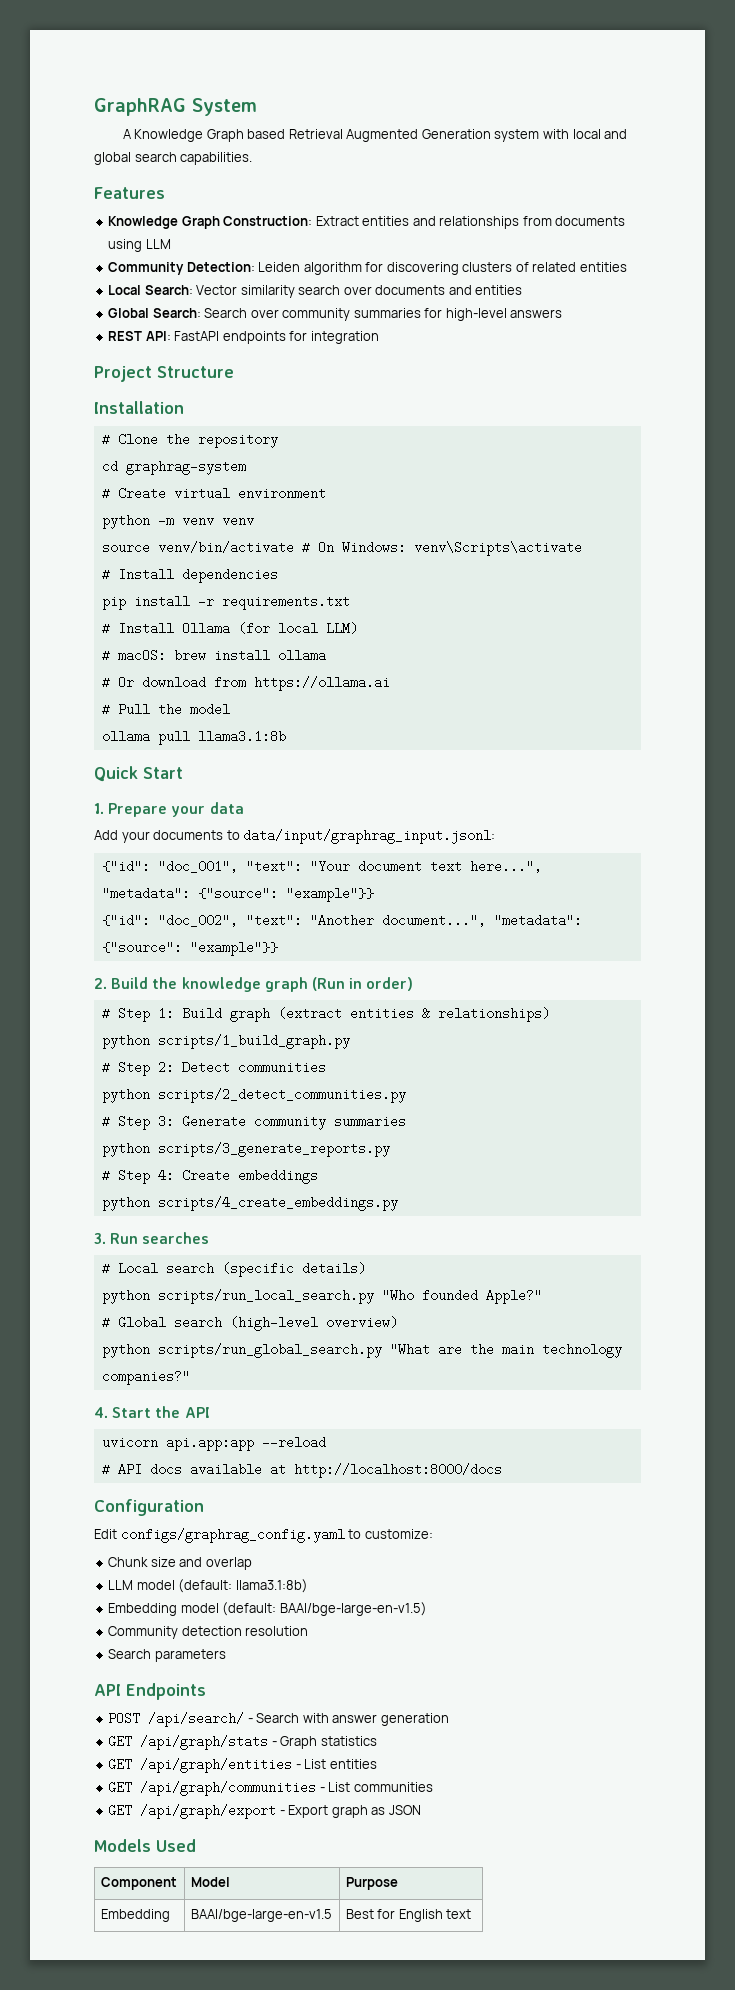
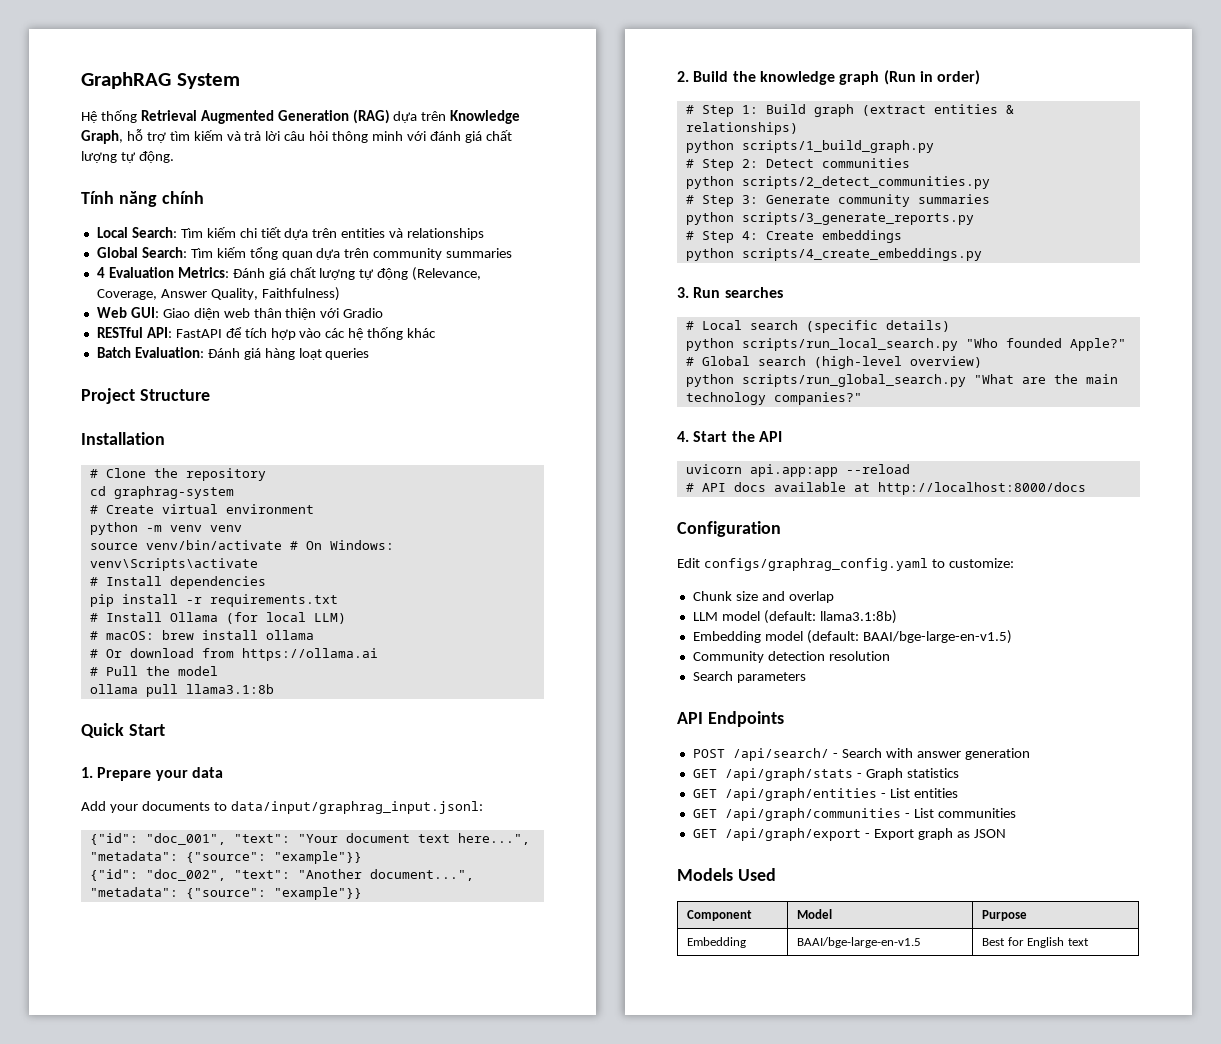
[122,129,628,142] [94,152,253,165] [94,187,165,199] [108,216,626,229] [108,239,171,252] [108,262,627,275] [108,285,523,298] A Knowledge Graph based Retrieval Augmented Generation system with local and global search capabilities. // Features // Knowledge Graph Construction: Extract entities and relationships from documents using LLM // Community Detection: Leiden algorithm for discovering clusters of related entities // Local Search: Vector similarity search over documents and entities -> [81,109,521,124] [81,129,512,144] [81,151,174,163] [81,191,204,207] [96,227,485,240] Hệ thống Retrieval Augmented Generation (RAG) dựa trên Knowledge Graph, hỗ trợ tìm kiếm và trả lời câu hỏi thông minh với đánh giá chất lượng tự động. // Tính năng chính // Local Search: Tìm kiếm chi tiết dựa trên entities và relationships
[204,308,563,321] [108,331,379,344] Search over community summaries for high-level answers // REST API: FastAPI endpoints for integration -> [190,247,513,260] [96,267,482,281] [96,287,340,301] [96,307,384,320] [96,327,437,340] [96,347,370,360] Tìm kiếm tổng quan dựa trên community summaries // 4 Evaluation Metrics: Đánh giá chất lượng tự động (Relevance, Coverage, Answer Quality, Faithfulness) // Web GUI: Giao diện web thân thiện với Gradio // RESTful API: FastAPI để tích hợp vào các hệ thống khác // Batch Evaluation: Đánh giá hàng loạt queries

